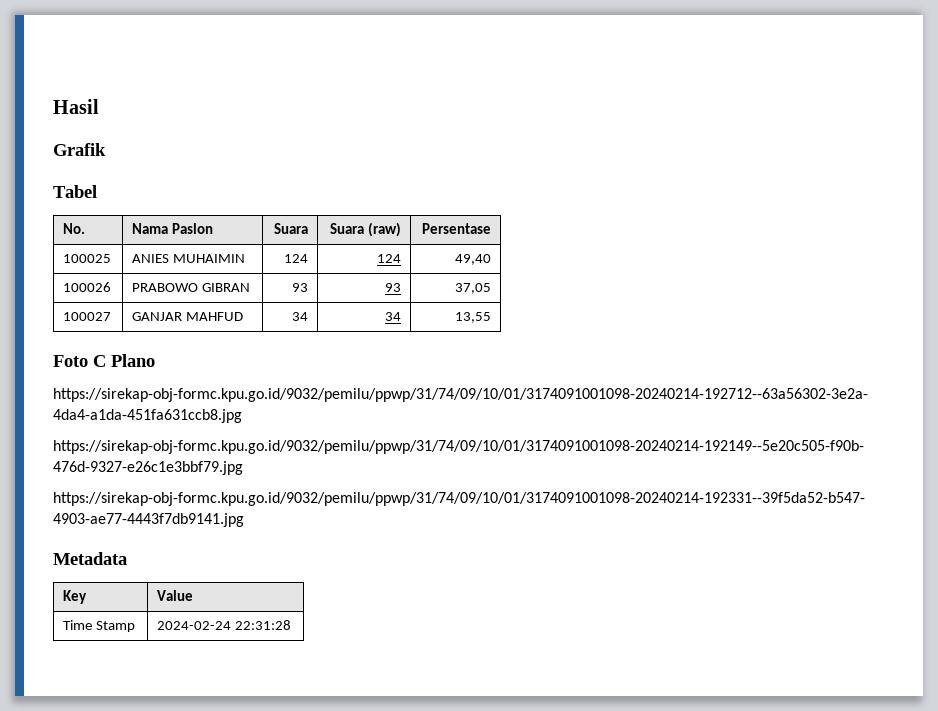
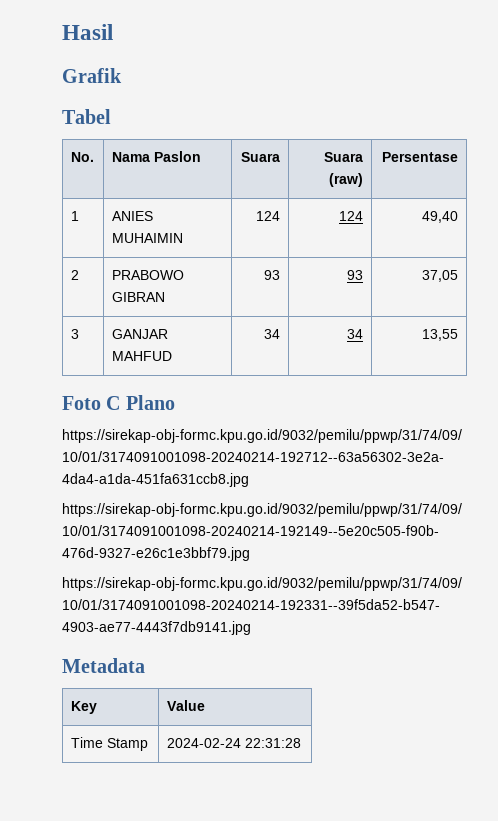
[63,254,112,263] 100025 -> [70,211,79,221] 1
[63,282,112,292] 100026 -> [70,270,79,280] 2
[63,312,112,321] 100027 -> [70,329,79,339] 3

